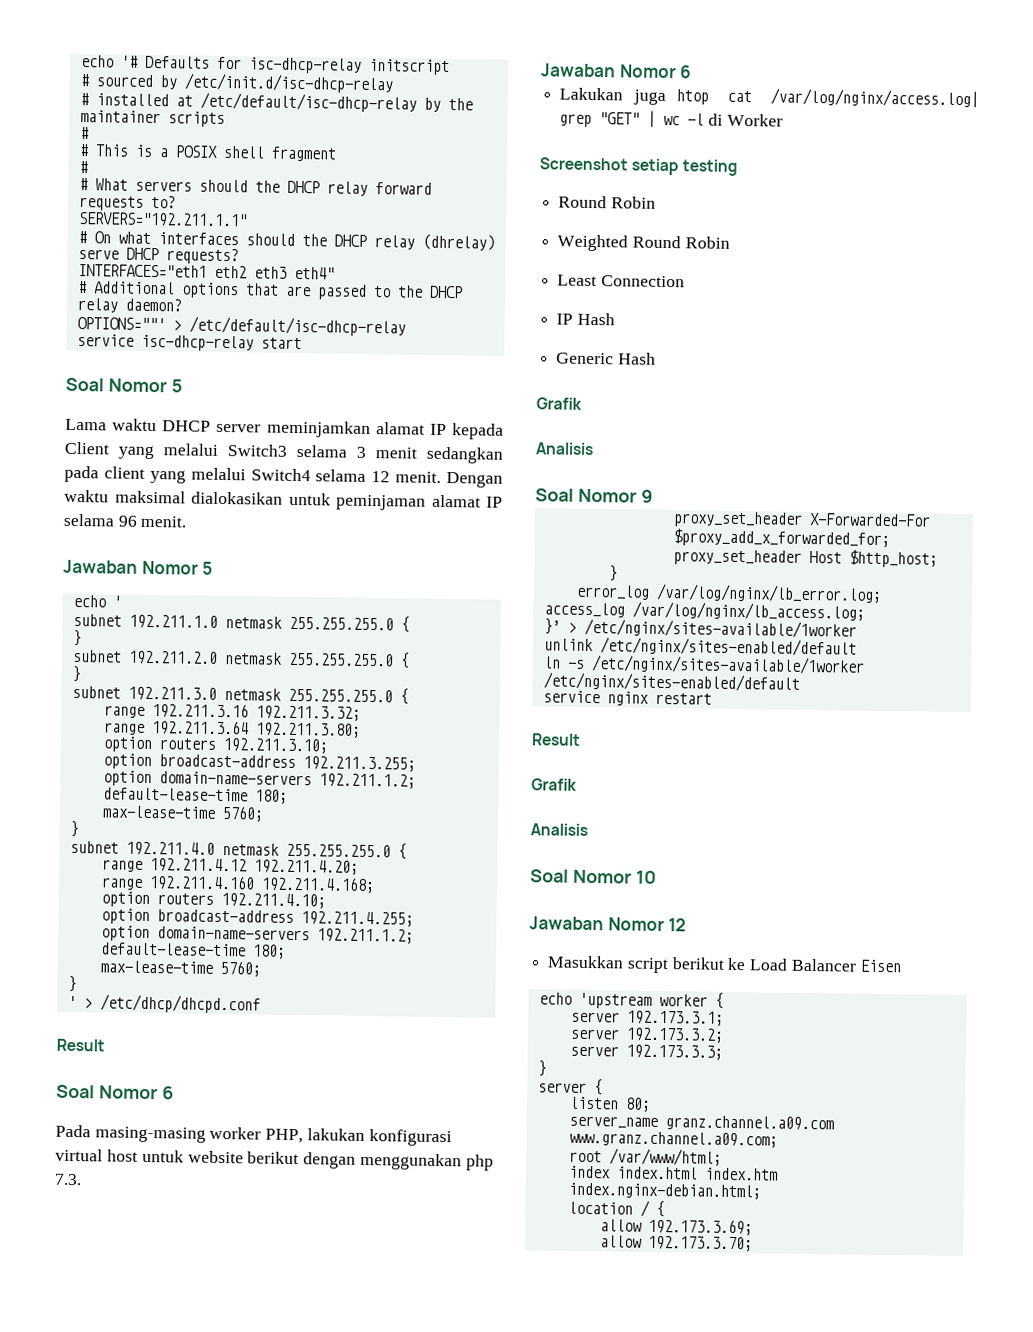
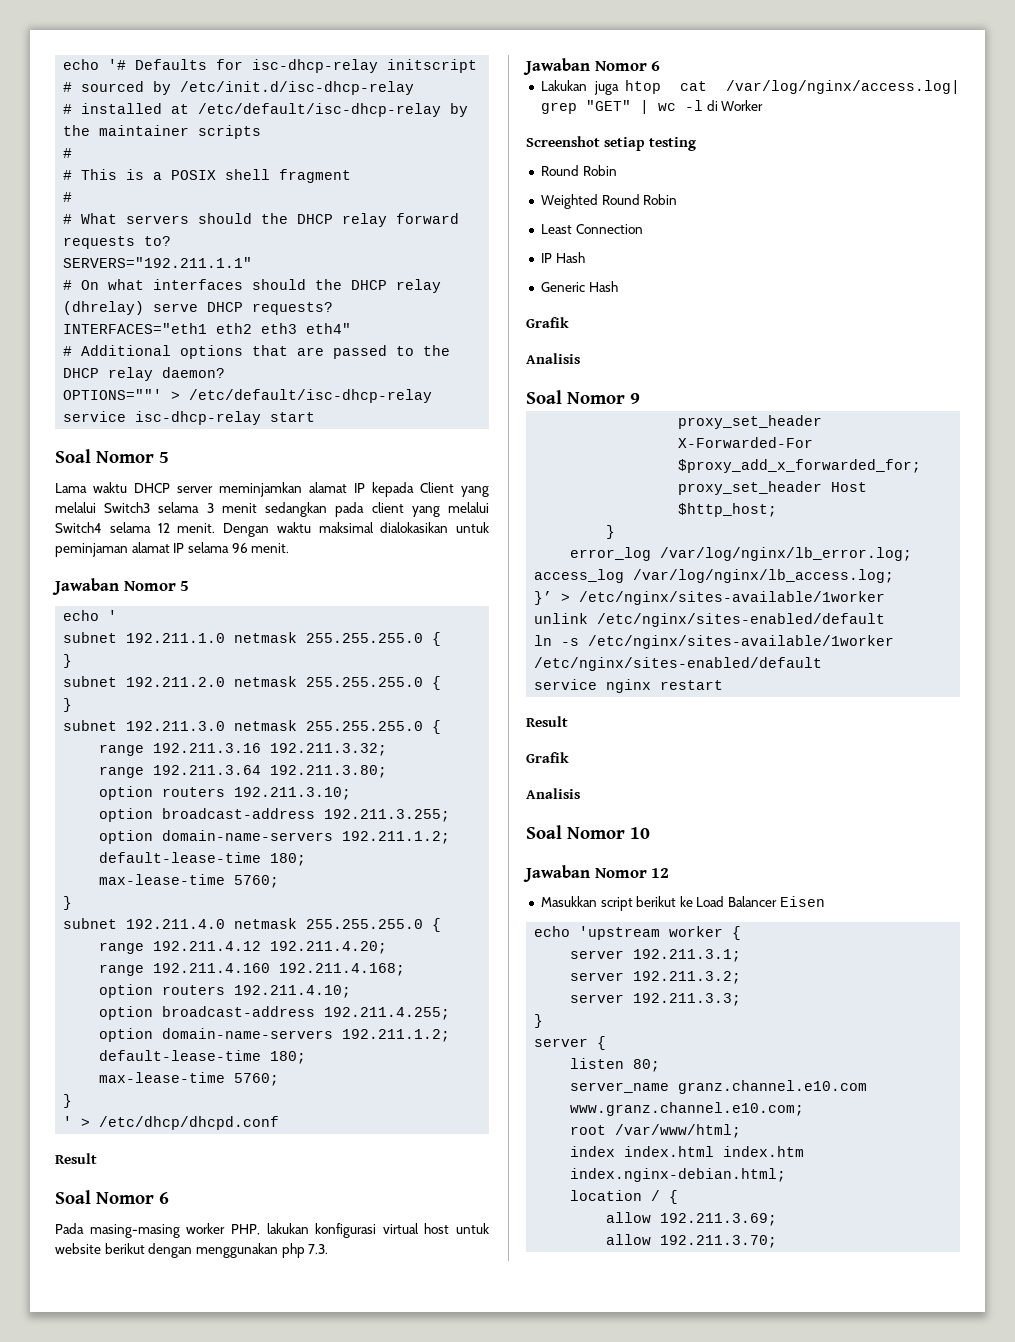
[626,1010,724,1026] [569,1027,724,1043] [569,1044,723,1060] 192.173.3.1; // server 192.173.3.2; // server 192.173.3.3; -> [633,949,742,962] [570,971,742,984] [570,993,742,1006] 192.211.3.1; // server 192.211.3.2; // server 192.211.3.3;
[664,1115,834,1132] [568,1130,778,1148] granz.channel.a09.com www.granz.channel.a09.com; -> [678,1080,868,1094] [570,1102,805,1116] granz.channel.e10.com www.granz.channel.e10.com;
[647,1218,753,1236] [599,1235,753,1252] 192.173.3.69; // allow 192.173.3.70; -> [660,1213,778,1226] [606,1234,778,1248] 192.211.3.69; // allow 192.211.3.70;

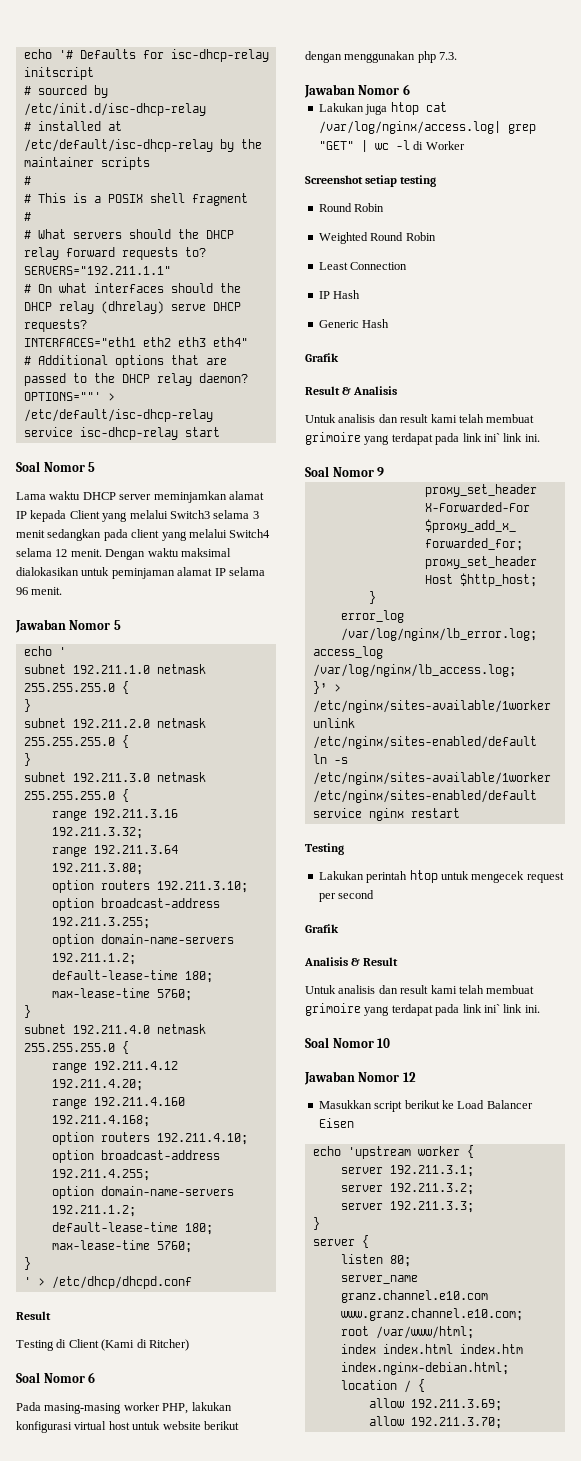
(97, 1158) none -> [16,1339,189,1351] // Testing di Client (Kami di Ritcher)
[526,353,580,364] Analisis -> [305,386,398,395] [305,414,535,423] [305,432,540,445] Result & Analisis // Untuk analisis dan result kami telah membuat grimoire yang terdapat pada link ini` link ini.
[526,716,568,727] [526,752,569,763] [526,788,580,799] Result // Grafik // Analisis -> [305,843,344,855] [318,870,564,883] [318,890,375,902] [305,924,339,933] [304,957,399,966] [305,985,535,994] [305,1003,540,1016] Testing // Lakukan perintah htop untuk mengecek request per second // Grafik // Analisis & Result // Untuk analisis dan result kami telah membuat grimoire yang terdapat pada link ini` link ini.

